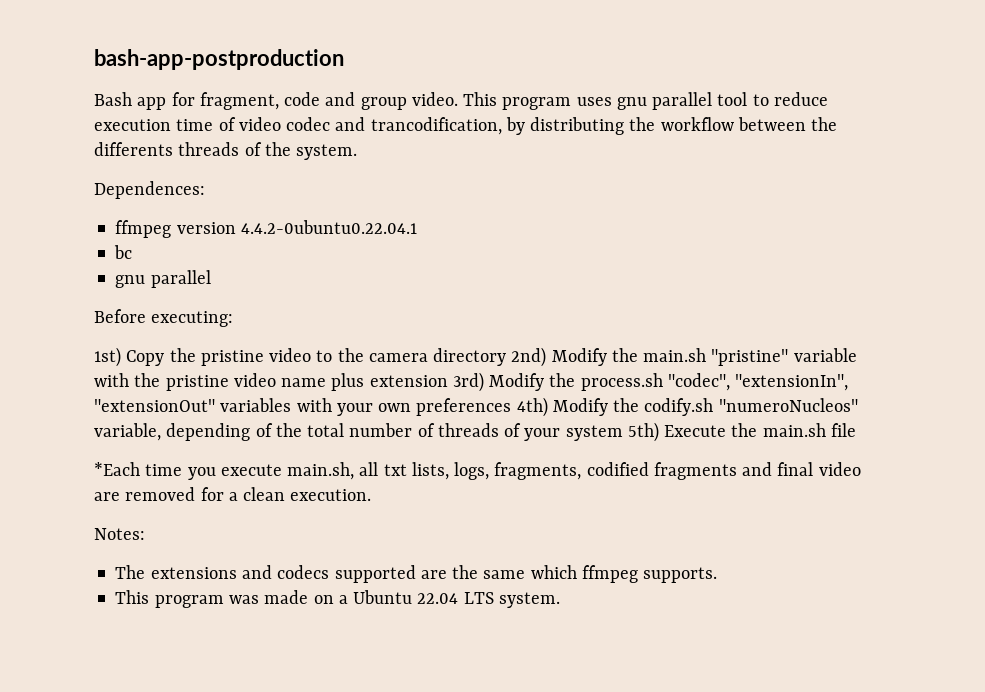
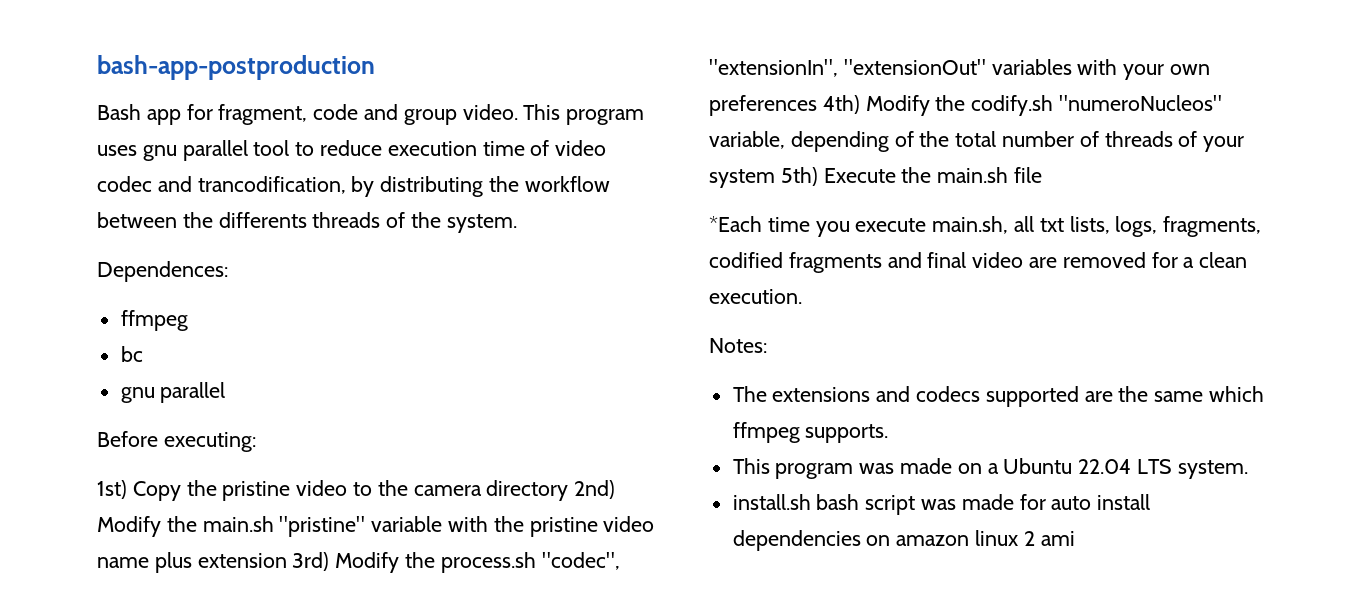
[176,220,417,234] version 4.4.2-0ubuntu0.22.04.1 -> (188, 320) none
(560, 600) none -> [732,494,1151,515] [732,530,1075,551] // install.sh bash script was made for auto install dependencies on amazon linux 2 ami

